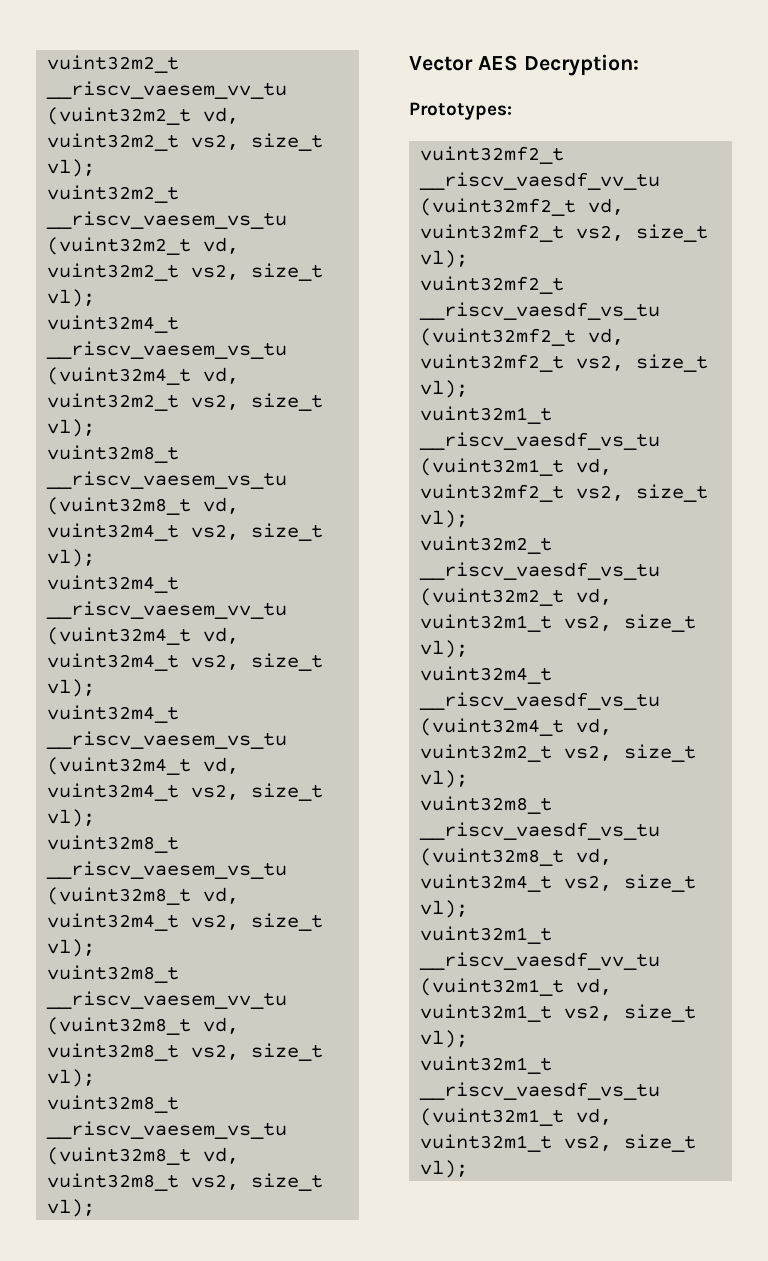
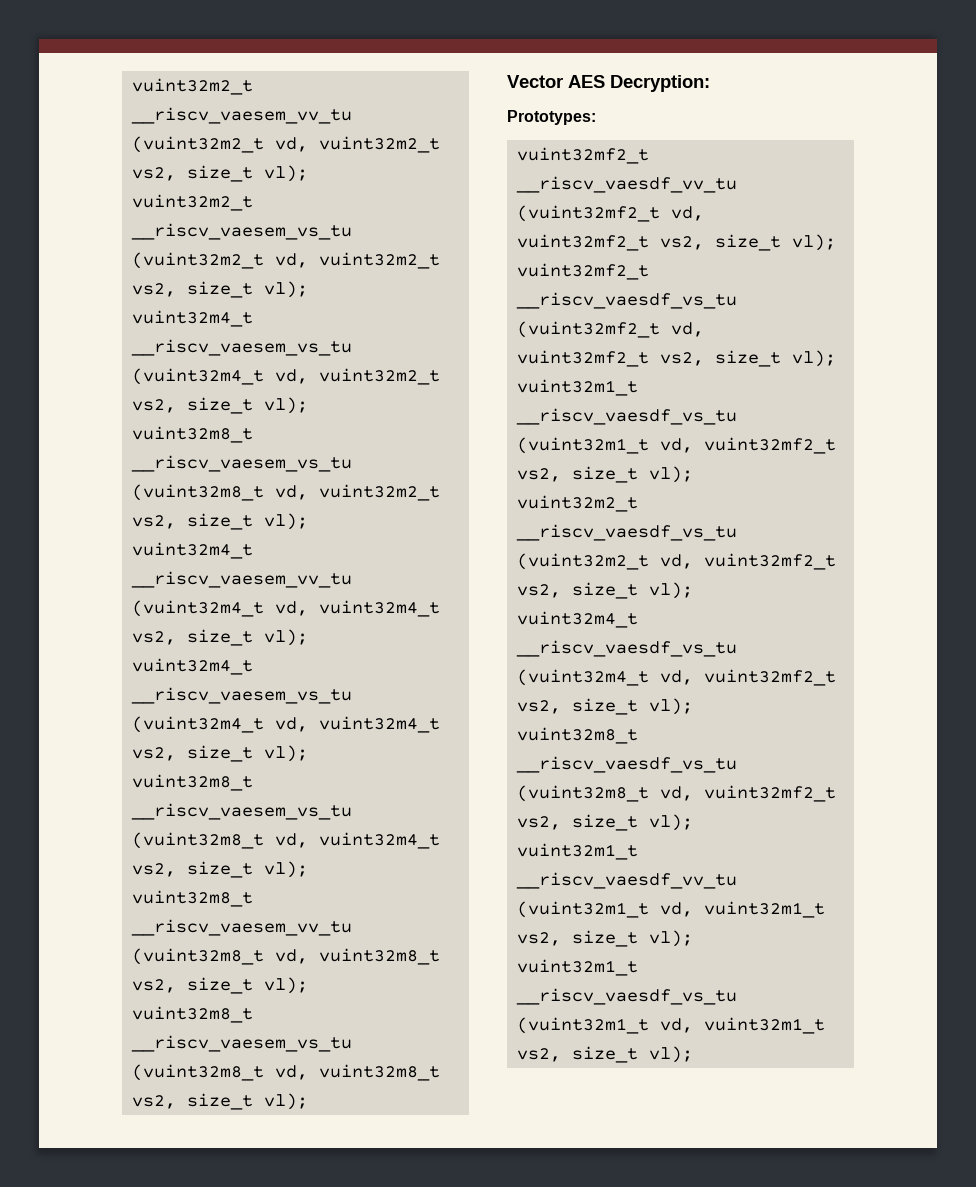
[47,523,180,541] vuint32m4_t -> [318,484,440,501] vuint32m2_t
[420,614,553,632] vuint32m1_t -> [703,553,836,570] vuint32mf2_t
[420,744,553,762] vuint32m2_t -> [703,669,836,686] vuint32mf2_t
[420,874,553,892] vuint32m4_t -> [703,785,836,802] vuint32mf2_t

